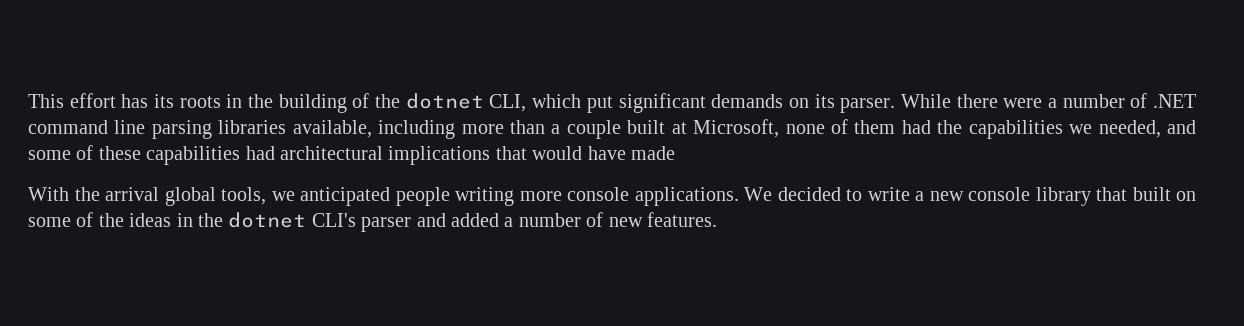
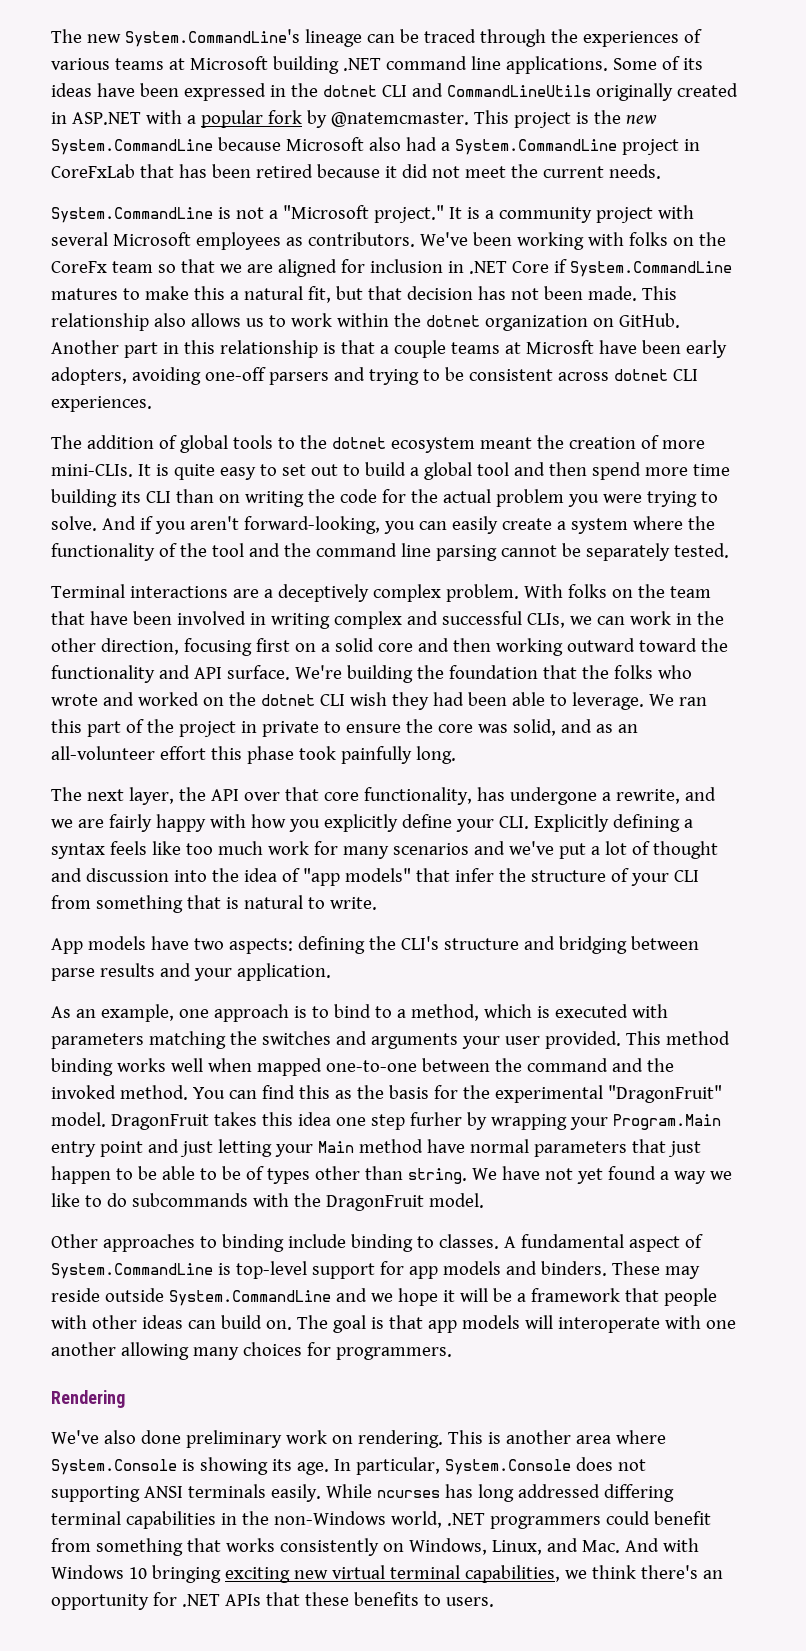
[28,93,1196,113] [28,119,1196,139] [28,145,675,165] [28,187,1196,206] [28,212,717,232] This effort has its roots in the building of the dotnet CLI, which put significant demands on its parser. While there were a number of .NET command line parsing libraries available, including more than a couple built at Microsoft, none of them had the capabilities we needed, and some of these capabilities had architectural implications that would have made // With the arrival global tools, we anticipated people writing more console applications. We decided to write a new console library that built on some of the ideas in the dotnet CLI's parser and added a number of new features. -> [51,29,702,47] [51,56,703,74] [51,83,738,101] [51,110,657,128] [51,137,700,155] [51,164,661,179] [51,205,694,223] [51,232,726,250] [51,259,732,277] [51,286,677,303] [51,313,680,331] [51,340,727,358] [51,367,698,385] [51,396,152,412] [51,435,705,453] [51,462,730,480] [51,489,718,507] [51,516,715,534] [51,543,729,561] [51,584,711,602] [51,611,724,629] [51,638,728,656] [51,665,692,683] [51,692,707,710] [51,719,638,737] [51,746,456,764] [51,787,716,805] [51,814,693,832] [51,841,718,859] [51,868,699,886] [51,895,377,913] [51,936,699,954] [51,963,331,981] [51,1004,668,1022] [51,1031,730,1049] [51,1058,674,1076] [51,1085,722,1103] [51,1112,721,1130] [51,1139,701,1157] [51,1166,732,1184] [51,1193,484,1211] [51,1234,703,1252] [51,1261,700,1279] [51,1288,717,1306] [51,1315,736,1333] [51,1342,452,1360] [51,1390,125,1408] [51,1430,666,1448] [51,1457,646,1475] [51,1484,674,1502] [51,1511,711,1529] [51,1538,699,1556] [51,1565,723,1583] [51,1592,494,1610] The new System.CommandLine's lineage can be traced through the experiences of various teams at Microsoft building .NET command line applications. Some of its ideas have been expressed in the dotnet CLI and CommandLineUtils originally created in ASP.NET with a popular fork by @natemcmaster. This project is the new System.CommandLine because Microsoft also had a System.CommandLine project in CoreFxLab that has been retired because it did not meet the current needs. // System.CommandLine is not a "Microsoft project." It is a community project with several Microsoft employees as contributors. We've been working with folks on the CoreFx team so that we are aligned for inclusion in .NET Core if System.CommandLine matures to make this a natural fit, but that decision has not been made. This relationship also allows us to work within the dotnet organization on GitHub. Another part in this relationship is that a couple teams at Microsft have been early adopters, avoiding one-off parsers and trying to be consistent across dotnet CLI experiences. // The addition of global tools to the dotnet ecosystem meant the creation of more mini-CLIs. It is quite easy to set out to build a global tool and then spend more time building its CLI than on writing the code for the actual problem you were trying to solve. And if you aren't forward-looking, you can easily create a system where the functionality of the tool and the command line parsing cannot be separately tested. // Terminal interactions are a deceptively complex problem. With folks on the team that have been involved in writing complex and successful CLIs, we can work in the other direction, focusing first on a solid core and then working outward toward the functionality and API surface. We're building the foundation that the folks who wrote and worked on the dotnet CLI wish they had been able to leverage. We ran this part of the project in private to ensure the core was solid, and as an all-volunteer effort this phase took painfully long. // The next layer, the API over that core functionality, has undergone a rewrite, and we are fairly happy with how you explicitly define your CLI. Explicitly defining a syntax feels like too much work for many scenarios and we've put a lot of thought and discussion into the idea of "app models" that infer the structure of your CLI from something that is natural to write. // App models have two aspects: defining the CLI's structure and bridging between parse results and your application. // As an example, one approach is to bind to a method, which is executed with parameters matching the switches and arguments your user provided. This method binding works well when mapped one-to-one between the command and the invoked method. You can find this as the basis for the experimental "DragonFruit" model. DragonFruit takes this idea one step furher by wrapping your Program.Main entry point and just letting your Main method have normal parameters that just happen to be able to be of types other than string. We have not yet found a way we like to do subcommands with the DragonFruit model. // Other approaches to binding include binding to classes. A fundamental aspect of System.CommandLine is top-level support for app models and binders. These may reside outside System.CommandLine and we hope it will be a framework that people with other ideas can build on. The goal is that app models will interoperate with one another allowing many choices for programmers. // Rendering // We've also done preliminary work on rendering. This is another area where System.Console is showing its age. In particular, System.Console does not supporting ANSI terminals easily. While ncurses has long addressed differing terminal capabilities in the non-Windows world, .NET programmers could benefit from something that works consistently on Windows, Linux, and Mac. And with Windows 10 bringing exciting new virtual terminal capabilities, we think there's an opportunity for .NET APIs that these benefits to users.

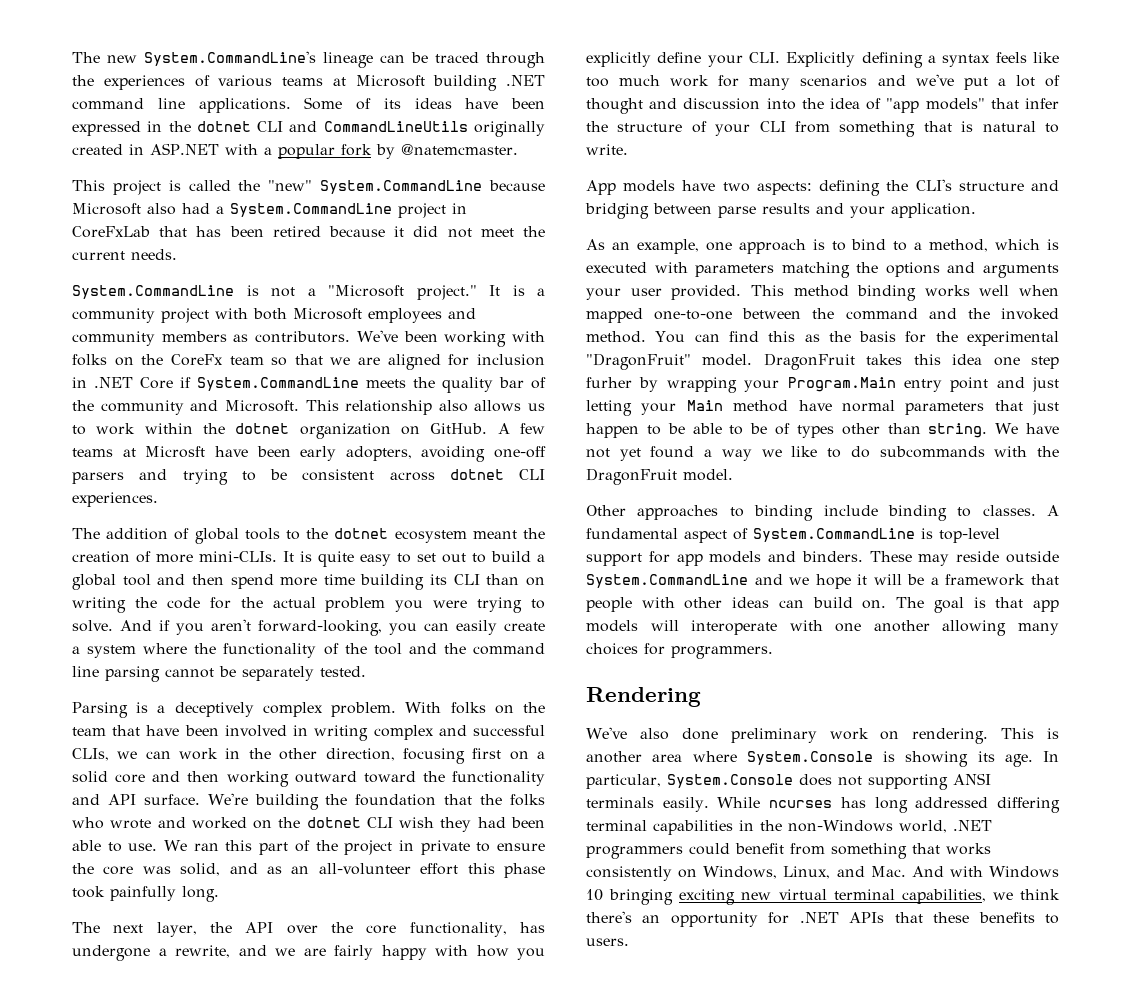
(469, 119) none -> (518, 149) //
[593,110,657,124] the new -> [188,180,313,191] called the "new"
[51,232,108,246] several -> [253,308,287,320] both
(281, 241) none -> [448,308,476,319] [72,331,227,346] and community members
[51,286,637,303] matures to make this a natural fit, but that decision has not been made. -> [366,377,546,393] [72,400,299,415] meets the quality bar of the community and Microsoft.
[51,340,446,358] Another part in this relationship is that a couple -> [497,423,545,434] A few
[51,584,259,598] Terminal interactions are -> [72,702,149,718] Parsing is
[571,692,644,710] leverage. -> [128,843,158,851] use.
[284,787,319,801] that -> [331,922,354,933] the
[261,1031,331,1045] switches -> [885,262,940,277] options

